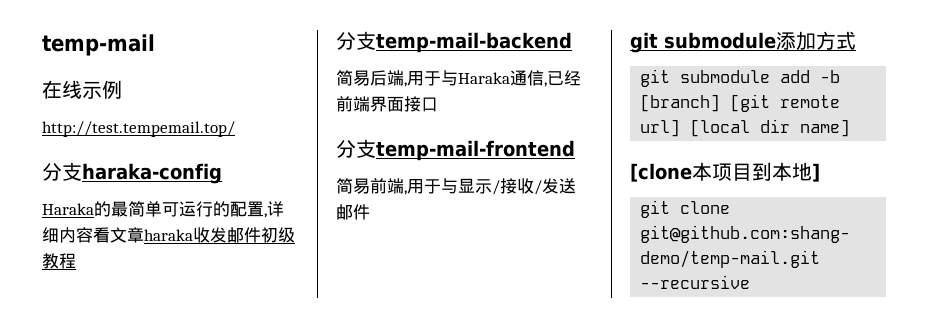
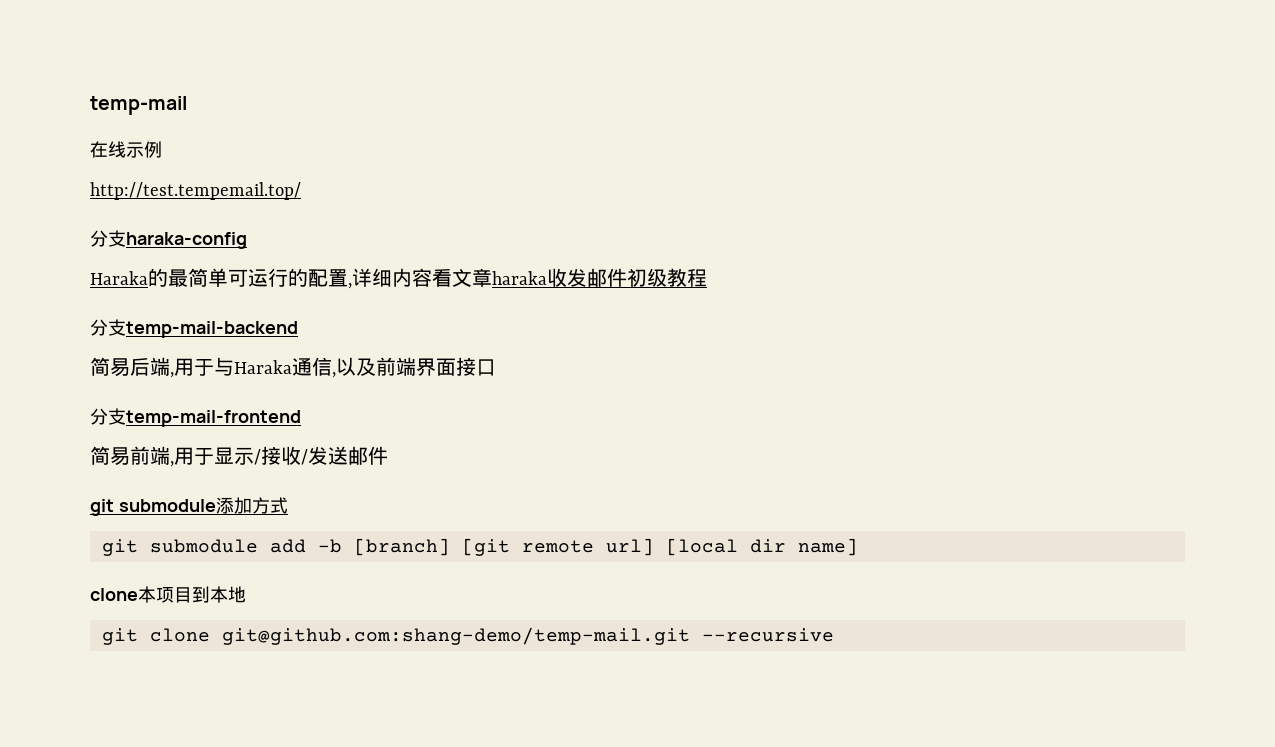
[547,70,581,86] 已经 -> [336,357,376,376] 以及
[441,178,458,194] 与 -> (214, 456) none
[630,163,692,182] [clone -> [90,588,138,601] clone
[812,163,820,182] ] -> (246, 594) none

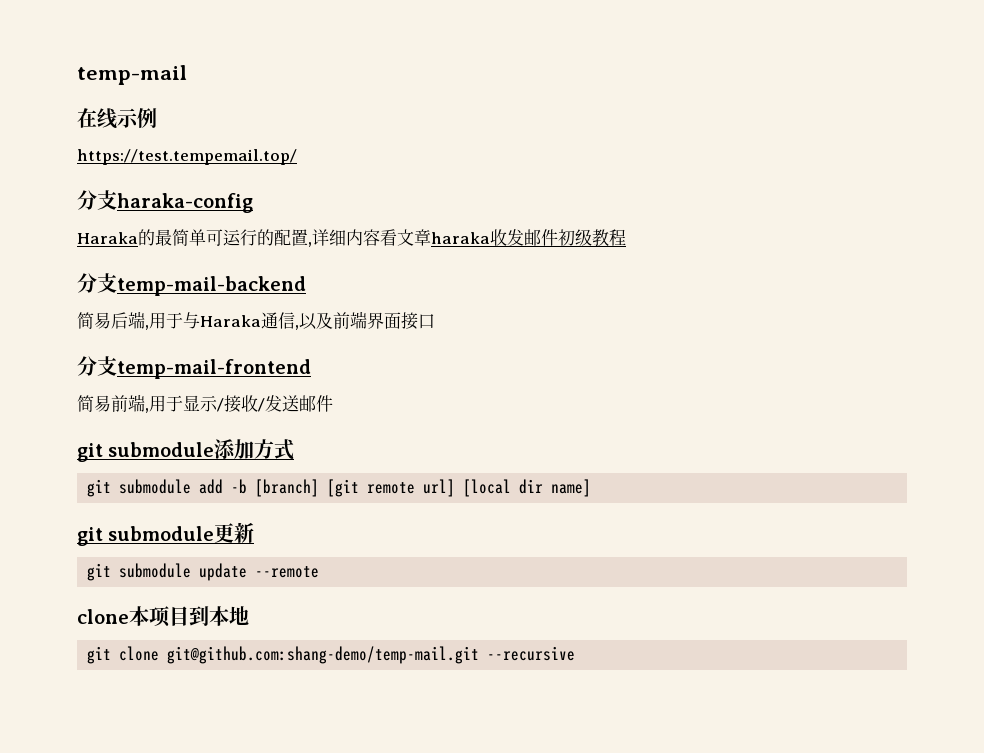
[90,182,301,200] http://test.tempemail.top/ -> [77,149,297,165] https://test.tempemail.top/
(858, 547) none -> [77,522,255,546] [87,563,320,581] // git submodule更新 // git submodule update --remote

